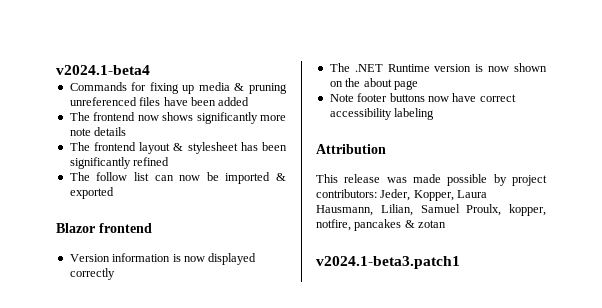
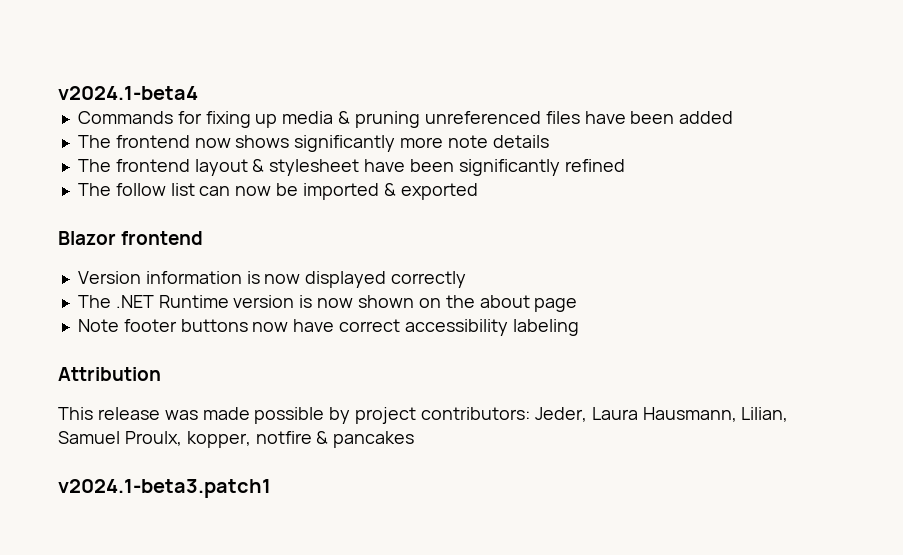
[240,142,258,151] has -> [364,159,406,172] have
[413,190,454,201] Kopper, -> (587, 414) none
[316,219,351,231] notfire, -> [255,431,329,444] notfire &
[404,220,447,228] & zotan -> (415, 439) none

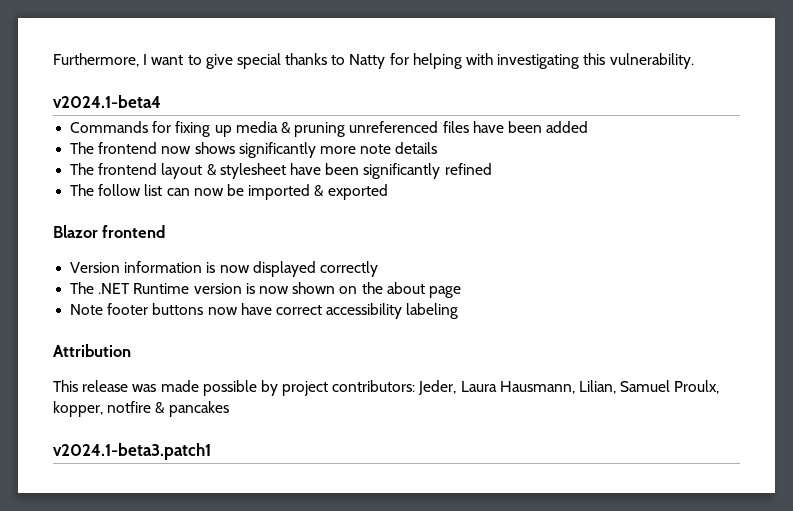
(58, 93) none -> [53,53,694,69] Furthermore, I want to give special thanks to Natty for helping with investigating this vulnerability. //

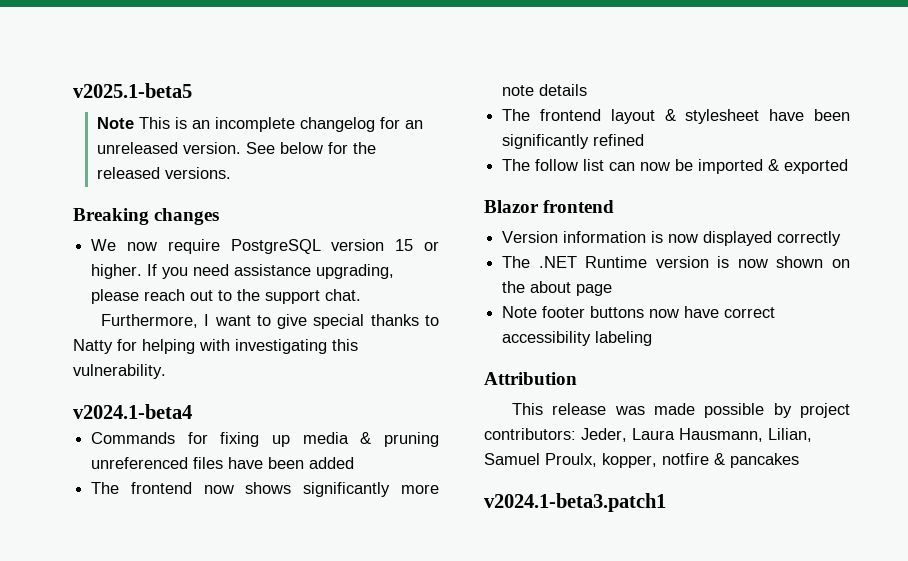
(53, 60) none -> [73,83,192,98] [96,117,423,132] [96,142,376,154] [96,167,231,179] [73,208,220,225] [91,239,439,254] [91,264,395,279] [91,289,362,304] v2025.1-beta5 // Note This is an incomplete changelog for an unreleased version. See below for the released versions. // Breaking changes // We now require PostgreSQL version 15 or higher. If you need assistance upgrading, please reach out to the support chat. //

